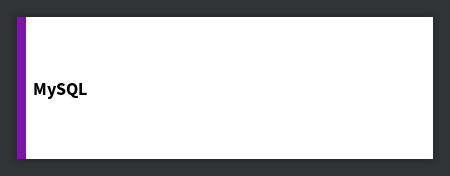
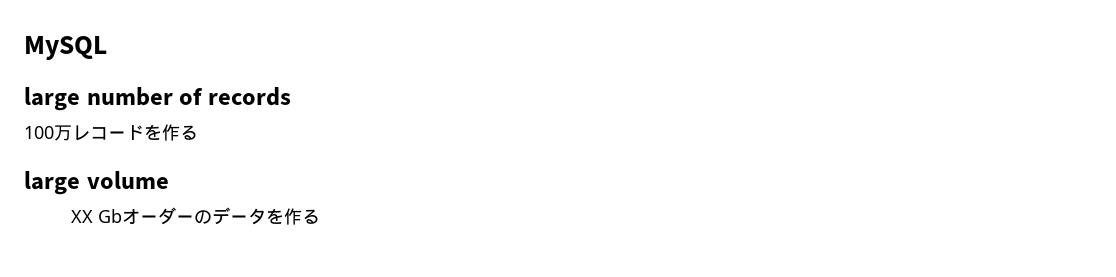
(87, 91) none -> [24,87,291,111] [24,124,198,141] [24,171,169,195] [70,207,320,225] // large number of records // 100万レコードを作る // large volume // XX Gbオーダーのデータを作る

